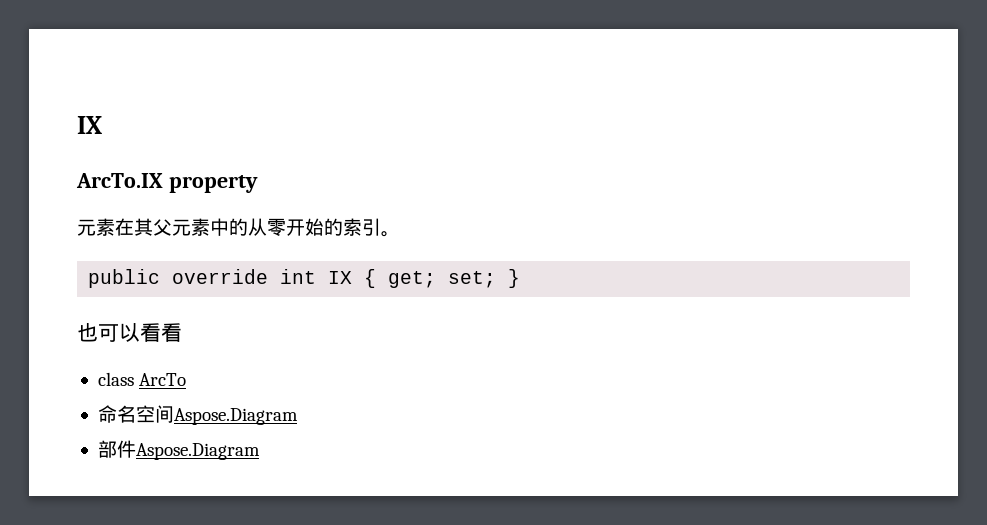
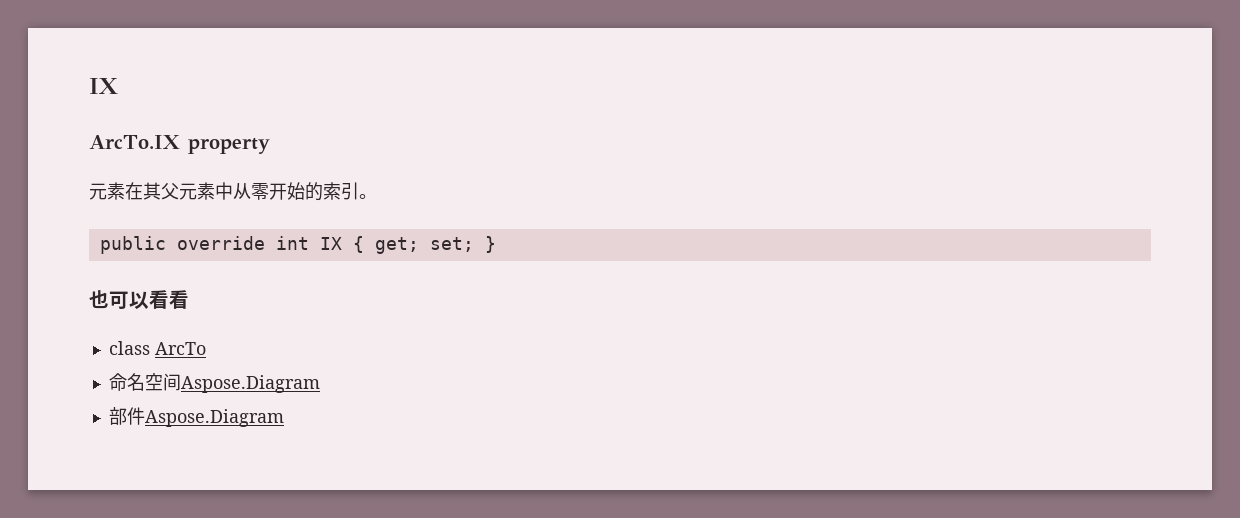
[229,218,248,236] 的 -> (233, 191) none

